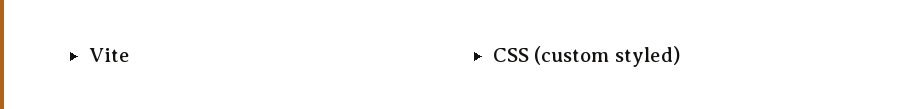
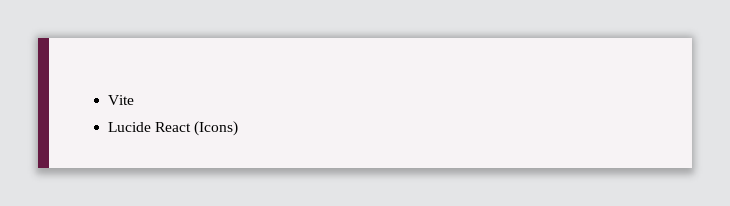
[492,46,680,67] CSS (custom styled) -> [108,121,239,136] Lucide React (Icons)

